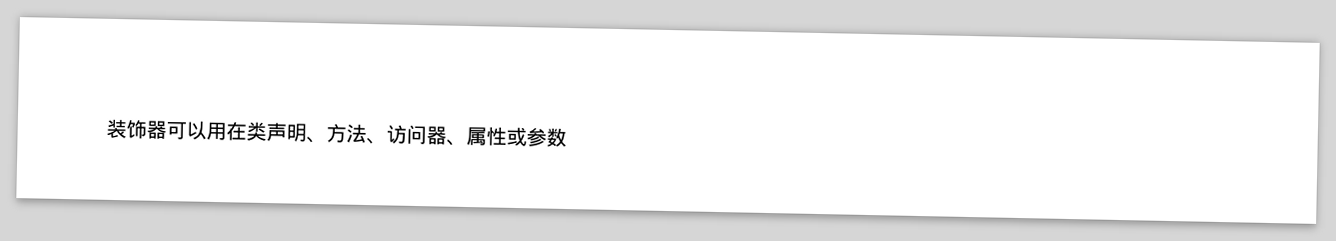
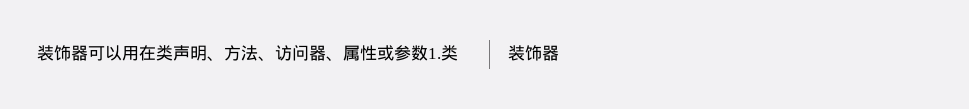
(567, 137) none -> [428,45,559,61] 1.类装饰器

